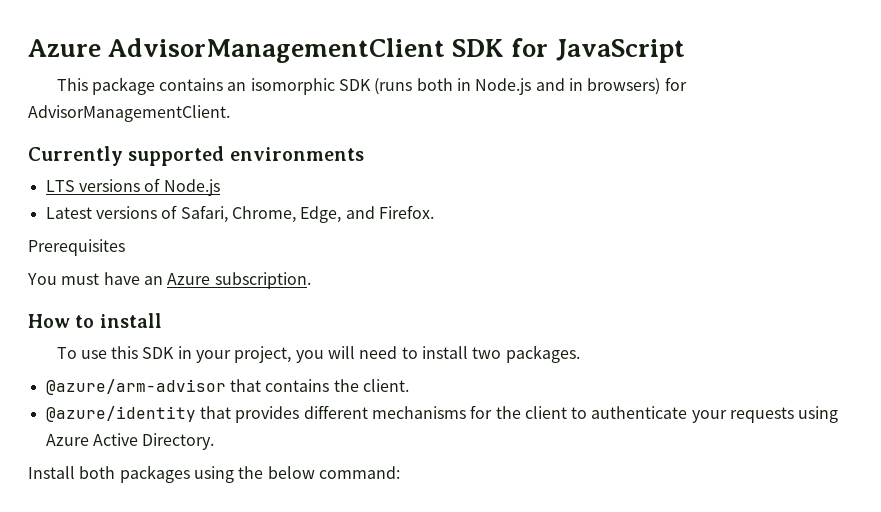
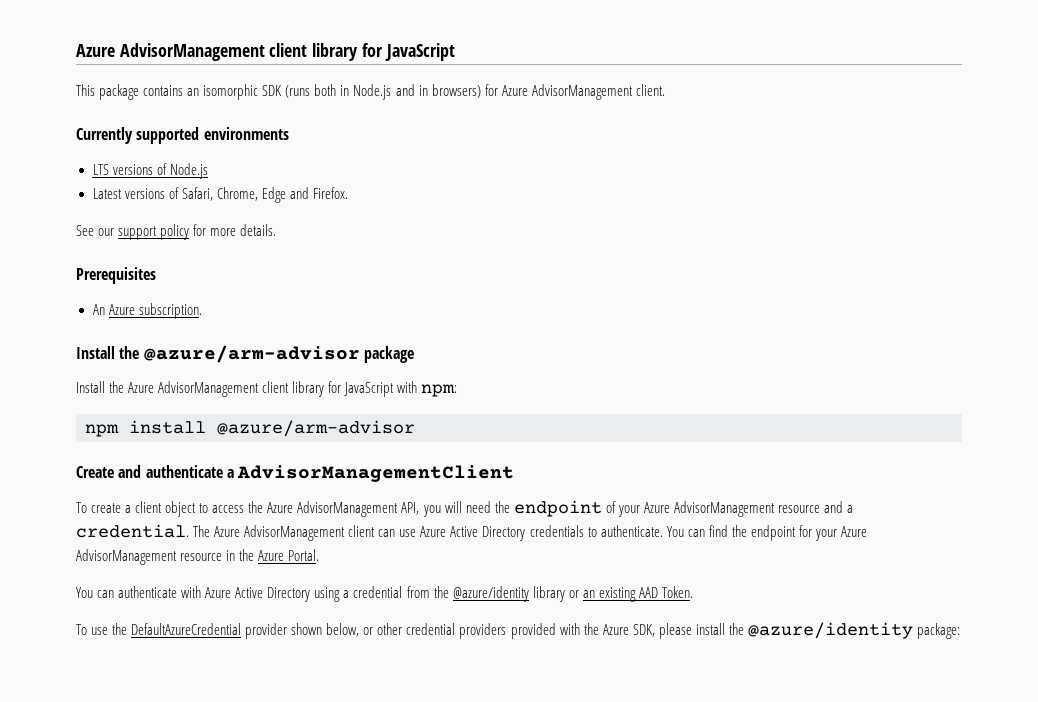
[28,38,505,63] Azure AdvisorManagementClient SDK -> [76,43,359,61] Azure AdvisorManagement client library
[28,105,230,122] AdvisorManagementClient. -> [501,84,665,100] Azure AdvisorManagement client.
[300,206,342,223] Edge, -> [261,187,286,203] Edge
[28,239,125,256] [27,272,311,289] [28,313,162,328] [56,345,580,363] [45,379,409,395] [45,405,839,423] [45,433,215,450] [28,465,400,483] Prerequisites // You must have an Azure subscription. // How to install // To use this SDK in your project, you will need to install two packages. // @azure/arm-advisor that contains the client. // @azure/identity that provides different mechanisms for the client to authenticate your requests using Azure Active Directory. // Install both packages using the below command: -> [76,224,277,240] [76,267,156,284] [92,303,202,319] [76,345,414,363] [76,381,458,397] [85,420,415,437] [76,465,515,482] [76,500,854,517] [76,524,867,541] [76,549,320,565] [76,586,693,602] [76,622,960,639] See our support policy for more details. // Prerequisites // An Azure subscription. // Install the @azure/arm-advisor package // Install the Azure AdvisorManagement client library for JavaScript with npm: // npm install @azure/arm-advisor // Create and authenticate a AdvisorManagementClient // To create a client object to access the Azure AdvisorManagement API, you will need the endpoint of your Azure AdvisorManagement resource and a credential. The Azure AdvisorManagement client can use Azure Active Directory credentials to authenticate. You can find the endpoint for your Azure AdvisorManagement resource in the Azure Portal. // You can authenticate with Azure Active Directory using a credential from the @azure/identity library or an existing AAD Token. // To use the DefaultAzureCredential provider shown below, or other credential providers provided with the Azure SDK, please install the @azure/identity package:

